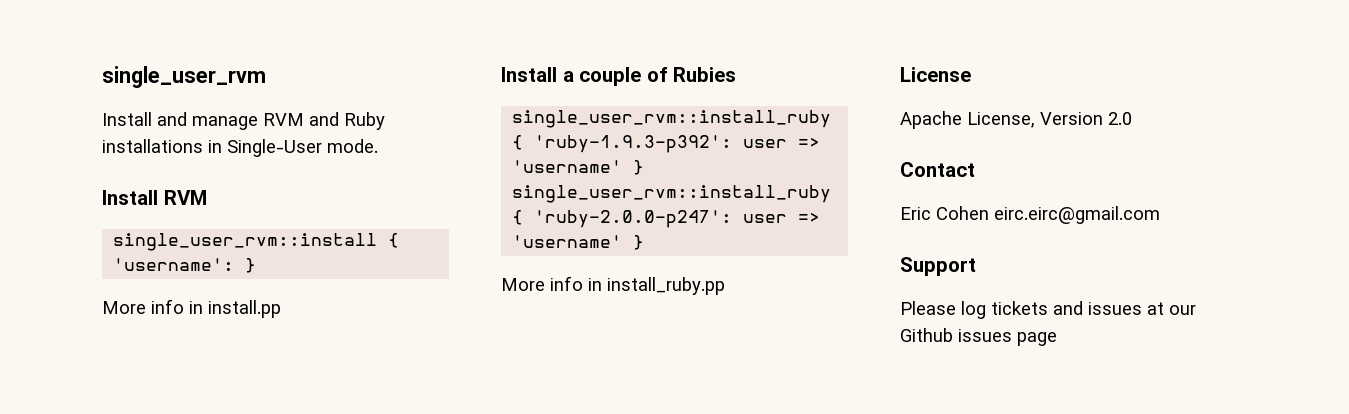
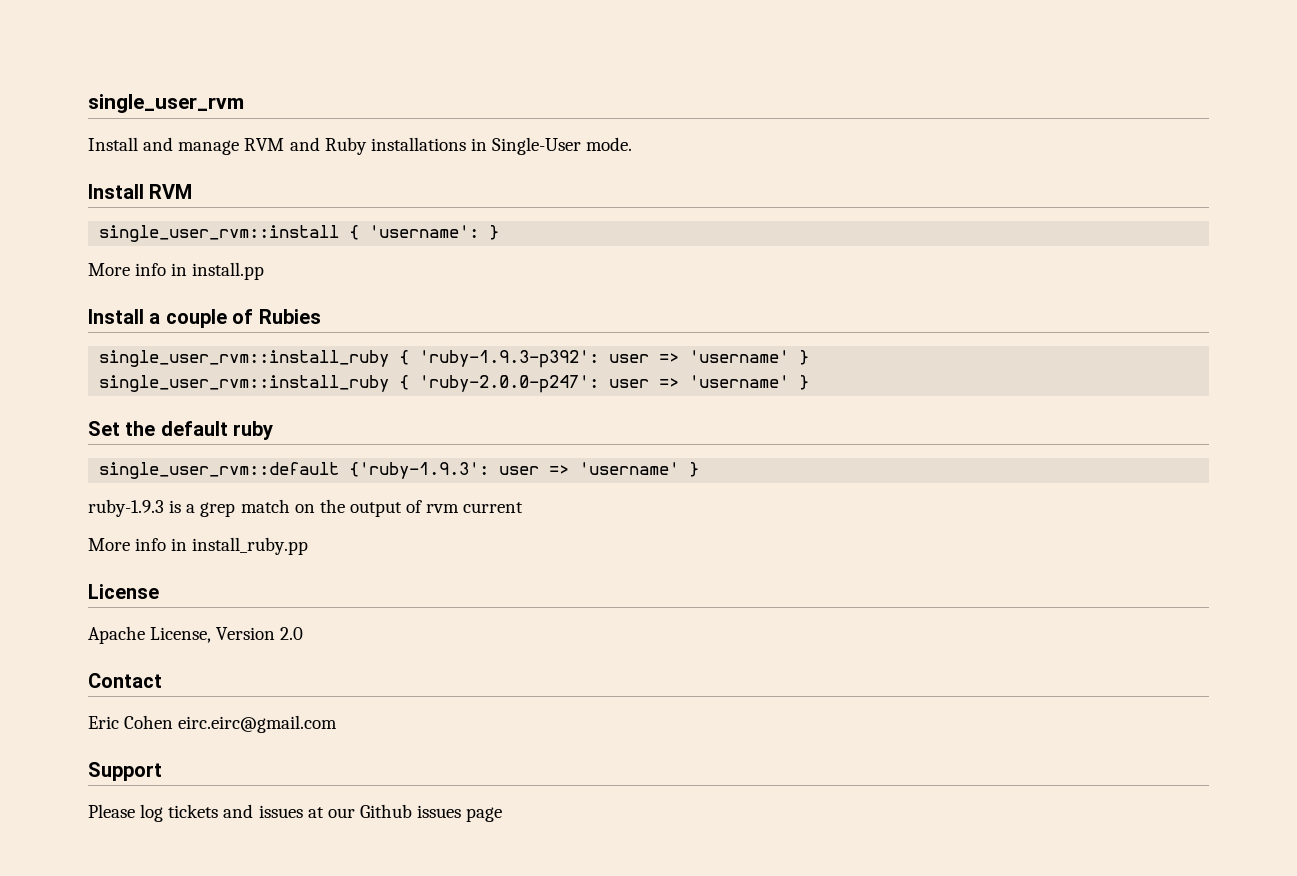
(645, 242) none -> [88,421,274,440] [99,462,700,479] [88,499,524,517] // Set the default ruby // single_user_rvm::default {'ruby-1.9.3': user => 'username' } // ruby-1.9.3 is a grep match on the output of rvm current

